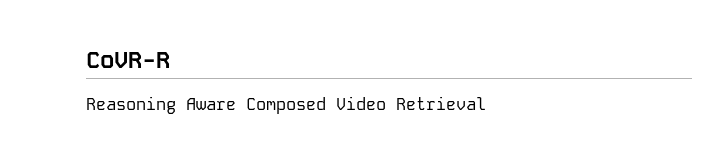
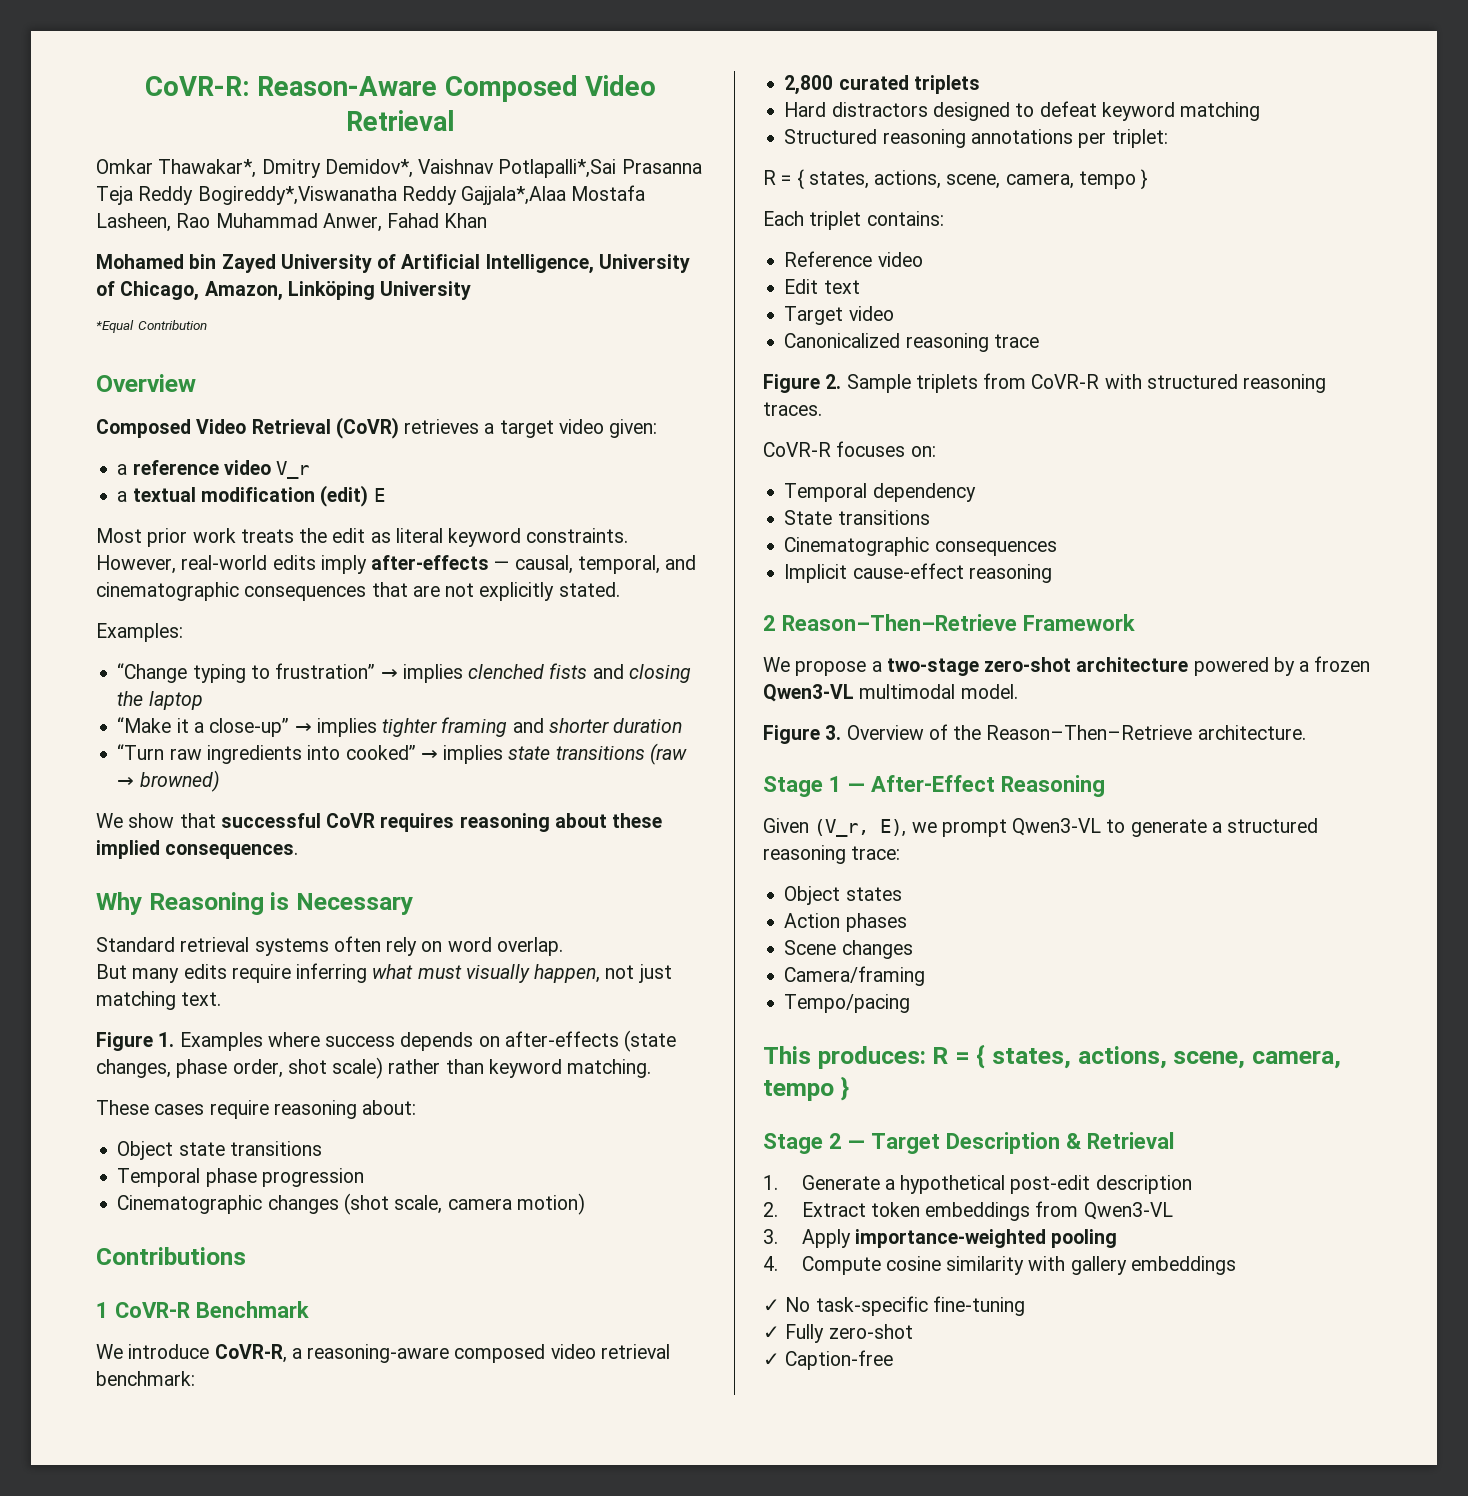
[86,52,170,68] [86,96,486,114] CoVR-R // Reasoning Aware Composed Video Retrieval -> [144,75,657,102] [346,110,455,131] [96,159,702,178] [96,185,646,205] [96,213,488,232] [96,254,690,274] [96,281,472,301] [96,320,208,333] [96,374,196,392] [96,417,658,439] [117,460,310,479] [117,485,385,507] [96,528,629,547] [96,555,697,574] [96,582,620,601] [96,623,183,642] [117,663,691,683] [117,691,203,710] [117,717,683,737] [117,743,687,765] [117,770,220,792] [96,813,663,832] [96,840,299,859] [96,892,413,915] [96,936,563,956] [96,963,672,983] [96,991,222,1010] [96,1030,677,1052] [96,1057,652,1079] [96,1100,417,1119] [117,1141,322,1160] [117,1168,364,1187] [117,1193,585,1215] [96,1247,246,1265] [96,1301,309,1318] [96,1344,670,1363] [96,1371,195,1386] [784,75,980,95] [784,101,1261,121] [784,129,1168,148] [763,169,1149,190] [763,211,944,230] [784,251,923,267] [784,279,860,294] [784,306,894,325] [784,333,1039,352] [763,373,1327,393] [763,402,822,416] [763,441,936,457] [784,483,976,502] [784,510,930,525] [784,537,1057,556] [784,563,1052,583] [763,614,1135,631] [763,656,1371,676] [763,684,1018,702] [763,724,1306,744] [763,775,1105,797] [763,818,1319,837] [763,845,901,864] [784,886,902,905] [784,913,907,932] [784,940,913,959] [784,966,926,986] [784,994,911,1013] [763,1044,1341,1069] [763,1076,849,1101] [763,1132,1174,1154] [763,1175,1192,1194] [763,1201,1173,1221] [763,1229,1118,1248] [763,1256,1236,1275] [763,1296,1025,1316] [763,1324,913,1343] [763,1350,894,1370] CoVR-R: Reason-Aware Composed Video Retrieval // Omkar Thawakar*, Dmitry Demidov*, Vaishnav Potlapalli*,Sai Prasanna Teja Reddy Bogireddy*,Viswanatha Reddy Gajjala*,Alaa Mostafa Lasheen, Rao Muhammad Anwer, Fahad Khan // Mohamed bin Zayed University of Artificial Intelligence, University of Chicago, Amazon, Linköping University // *Equal Contribution // Overview // Composed Video Retrieval (CoVR) retrieves a target video given: // a reference video V_r // a textual modification (edit) E // Most prior work treats the edit as literal keyword constraints. However, real-world edits imply after-effects — causal, temporal, and cinematographic consequences that are not explicitly stated. // Examples: // “Change typing to frustration” → implies clenched fists and closing the laptop // “Make it a close-up” → implies tighter framing and shorter duration // “Turn raw ingredients into cooked” → implies state transitions (raw → browned) // We show that successful CoVR requires reasoning about these implied consequences. // Why Reasoning is Necessary // Standard retrieval systems often rely on word overlap. // But many edits require inferring what must visually happen, not just matching text. // Figure 1. Examples where success depends on after-effects (state changes, phase order, shot scale) rather than keyword matching. // These cases require reasoning about: // Object state transitions // Temporal phase progression // Cinematographic changes (shot scale, camera motion) // Contributions // 1 CoVR-R Benchmark // We introduce CoVR-R, a reasoning-aware composed video retrieval benchmark: // 2,800 curated triplets // Hard distractors designed to defeat keyword matching // Structured reasoning annotations per triplet: // R = { states, actions, scene, camera, tempo } // Each triplet contains: // Reference video // Edit text // Target video // Canonicalized reasoning trace // Figure 2. Sample triplets from CoVR-R with structured reasoning traces. // CoVR-R focuses on: // Temporal dependency // State transitions // Cinematographic consequences // Implicit cause-effect reasoning // 2 Reason–Then–Retrieve Framework // We propose a two-stage zero-shot architecture powered by a frozen Qwen3-VL multimodal model. // Figure 3. Overview of the Reason–Then–Retrieve architecture. // Stage 1 — After-Effect Reasoning // Given (V_r, E), we prompt Qwen3-VL to generate a structured reasoning trace: // Object states // Action phases // Scene changes // Camera/framing // Tempo/pacing // This produces: R = { states, actions, scene, camera, tempo } // Stage 2 — Target Description & Retrieval // 1. Generate a hypothetical post-edit description // 2. Extract token embeddings from Qwen3-VL // 3. Apply importance-weighted pooling // 4. Compute cosine similarity with gallery embeddings // ✓ No task-specific fine-tuning // ✓ Fully zero-shot // ✓ Caption-free

